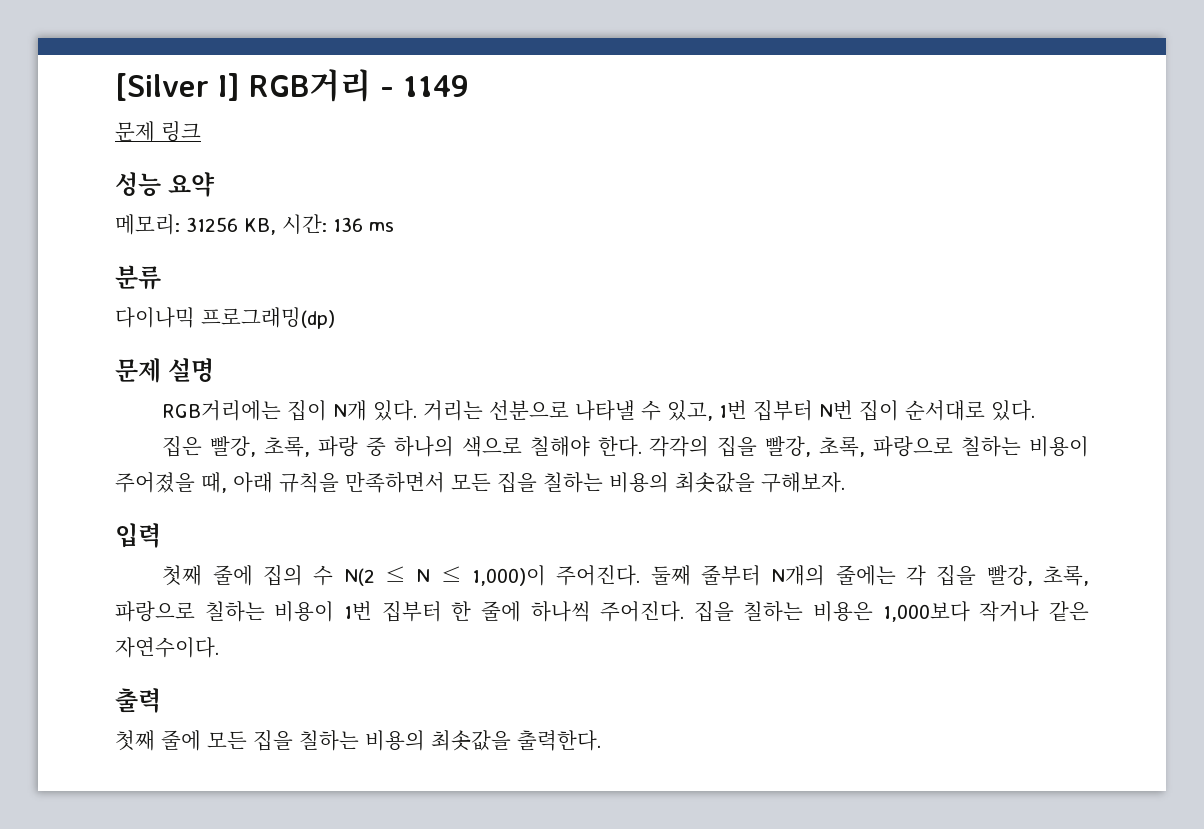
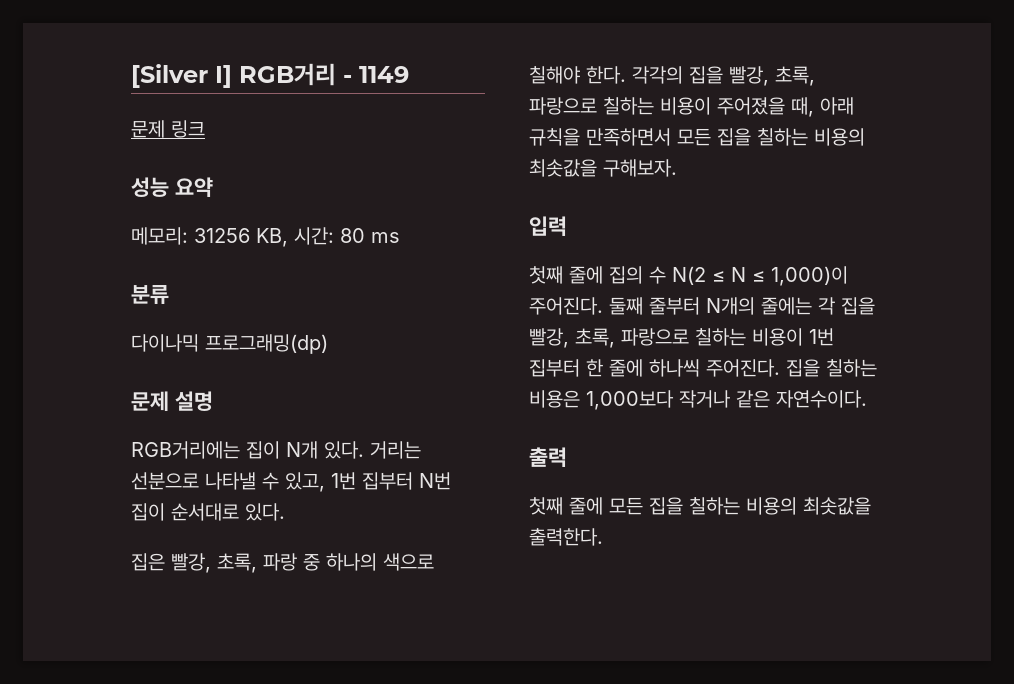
[333,217,363,232] 136 -> [340,228,365,243] 80

